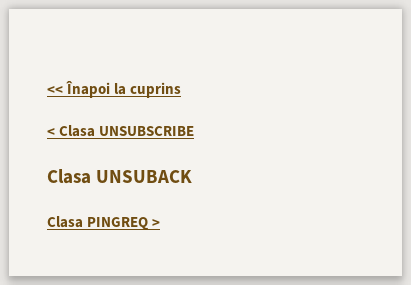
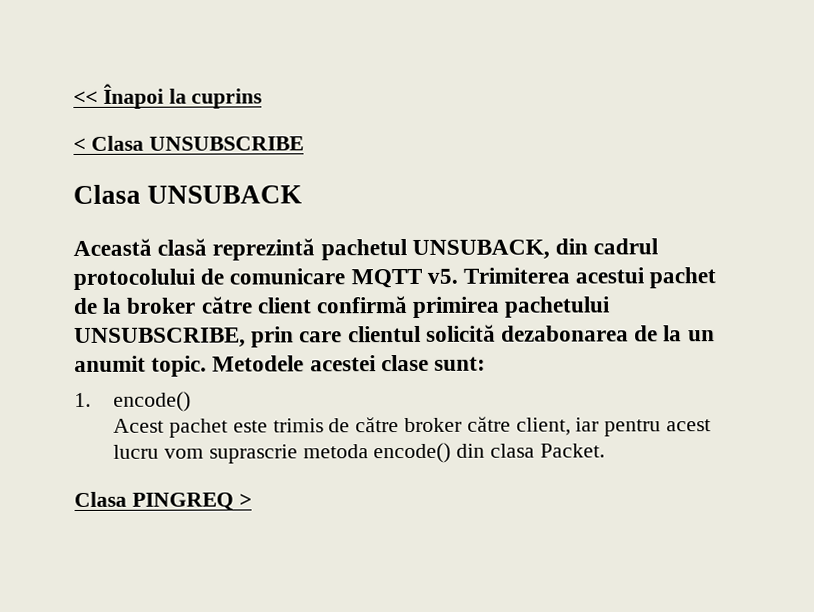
(193, 176) none -> [73,238,659,261] [73,267,717,290] [73,295,612,318] [74,324,715,348] [74,354,487,377] [74,391,192,412] [113,416,712,438] [113,442,605,464] // Această clasă reprezintă pachetul UNSUBACK, din cadrul protocolului de comunicare MQTT v5. Trimiterea acestui pachet de la broker către client confirmă primirea pachetului UNSUBSCRIBE, prin care clientul solicită dezabonarea de la un anumit topic. Metodele acestei clase sunt: // 1. encode() // Acest pachet este trimis de către broker către client, iar pentru acest lucru vom suprascrie metoda encode() din clasa Packet.

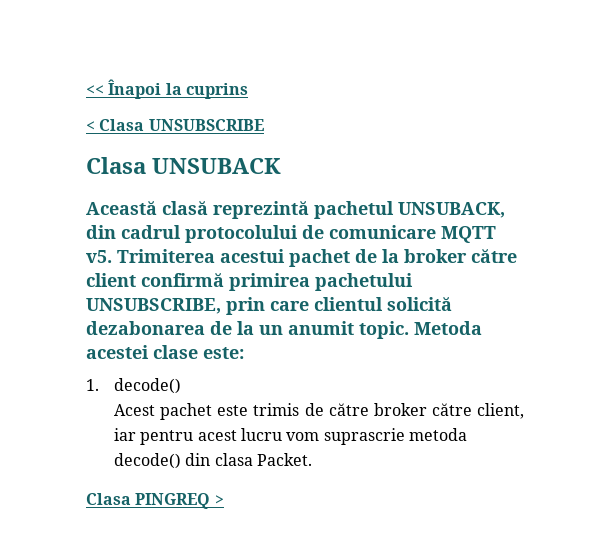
[212,355,305,372] Metodele -> [414,321,482,335] Metoda
[434,356,487,371] sunt: -> [203,347,244,359] este:
[113,391,192,412] encode() -> [114,378,182,394] decode()
[373,442,452,464] encode() -> [114,453,182,469] decode()

